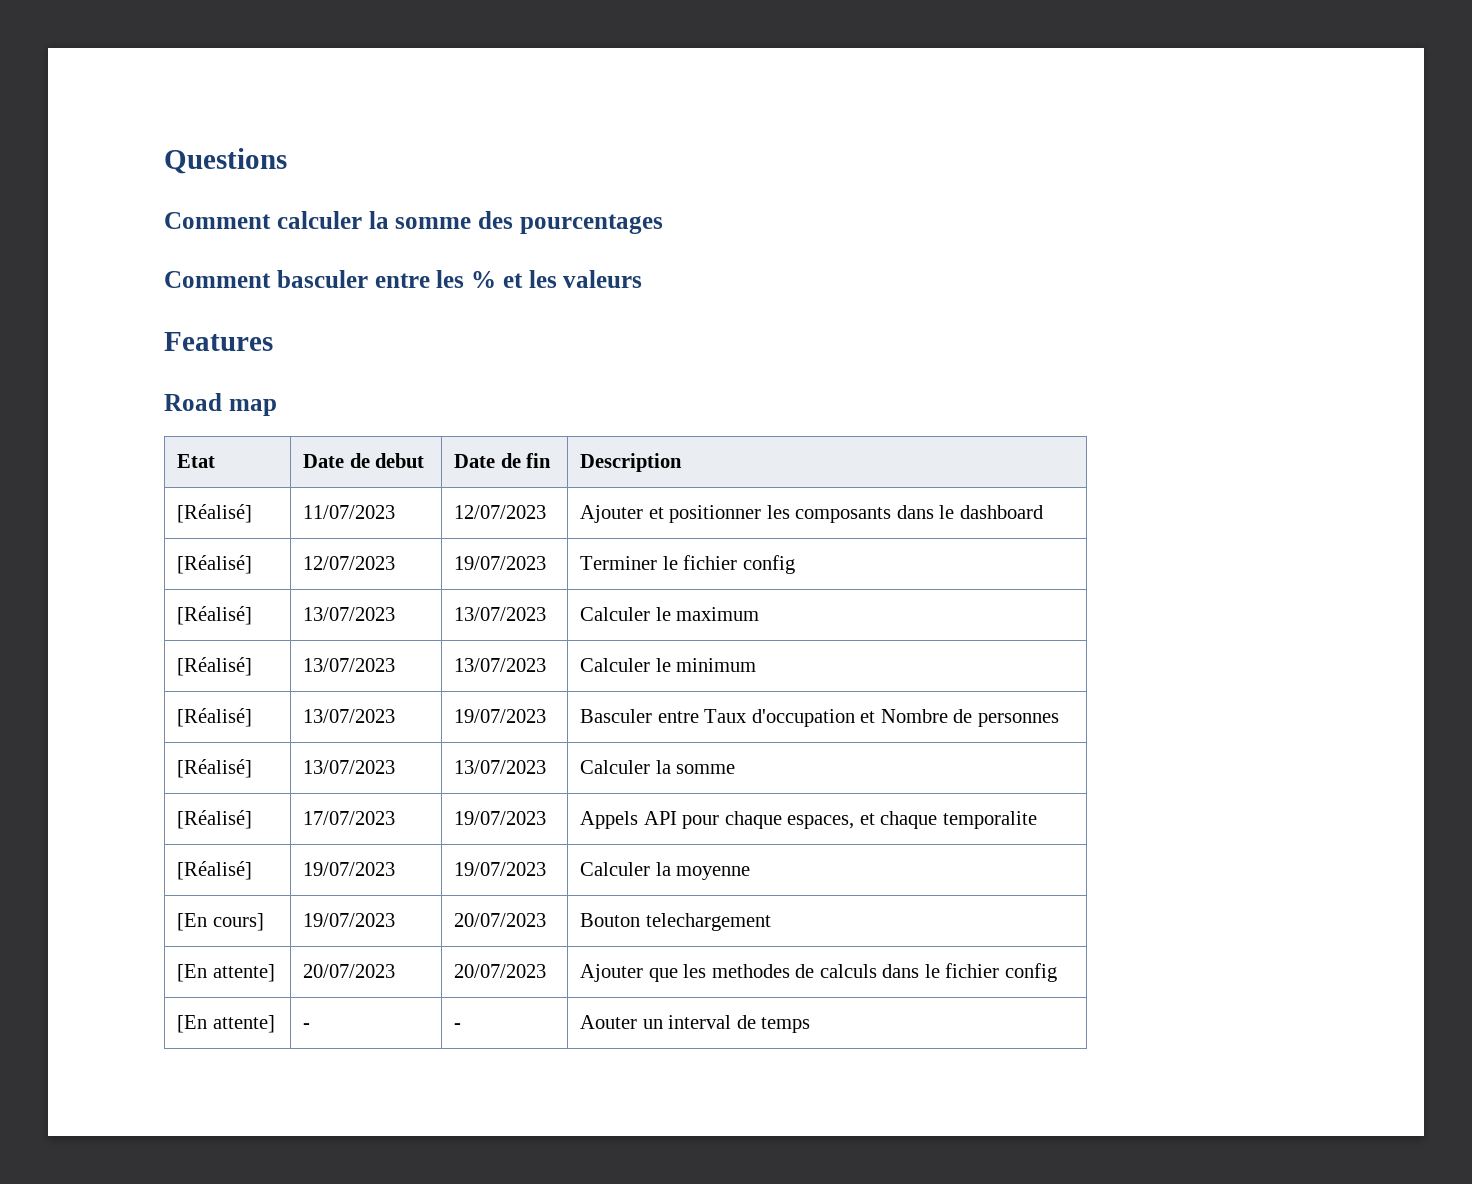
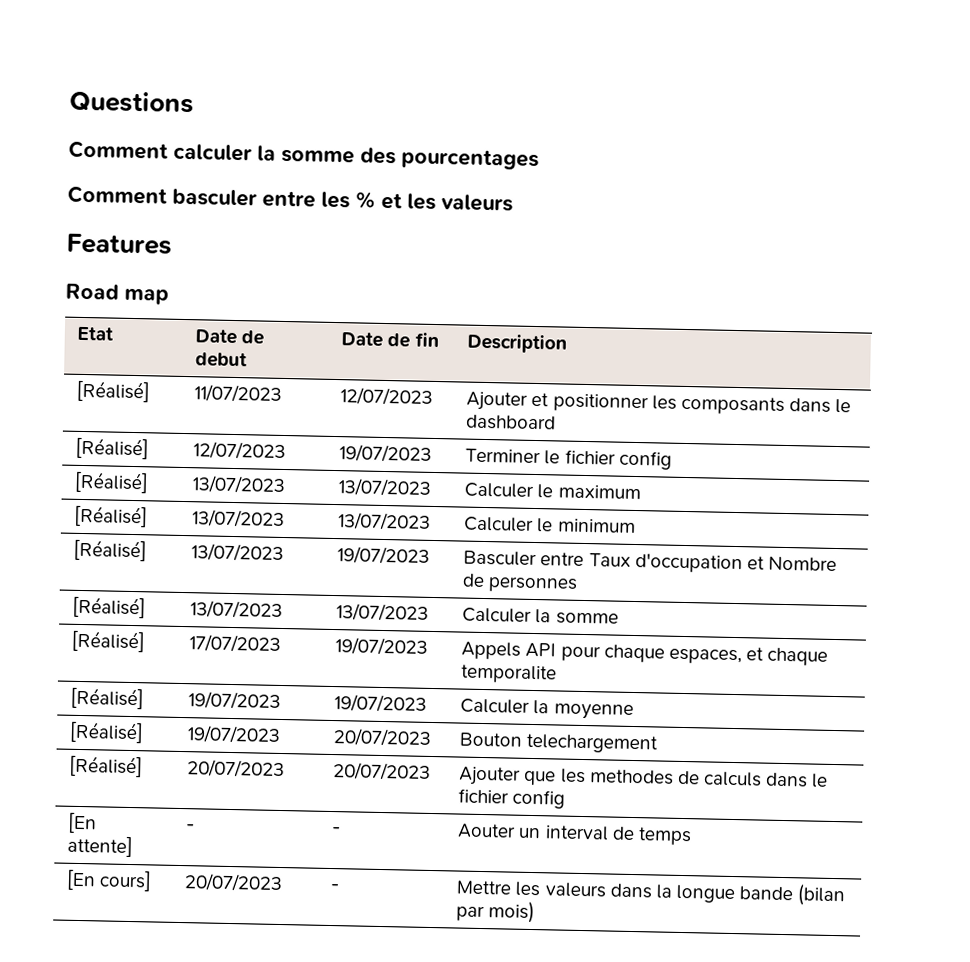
[177,913,264,931] [En cours] -> [69,721,145,744] [Réalisé]
[177,964,275,982] [En attente] -> [69,755,144,778] [Réalisé]
(811, 1025) none -> [66,869,153,892] [184,873,284,893] [330,884,340,892] [456,880,847,907] [456,901,536,924] // [En cours] | 20/07/2023 | - | Mettre les valeurs dans la longue bande (bilan par mois)

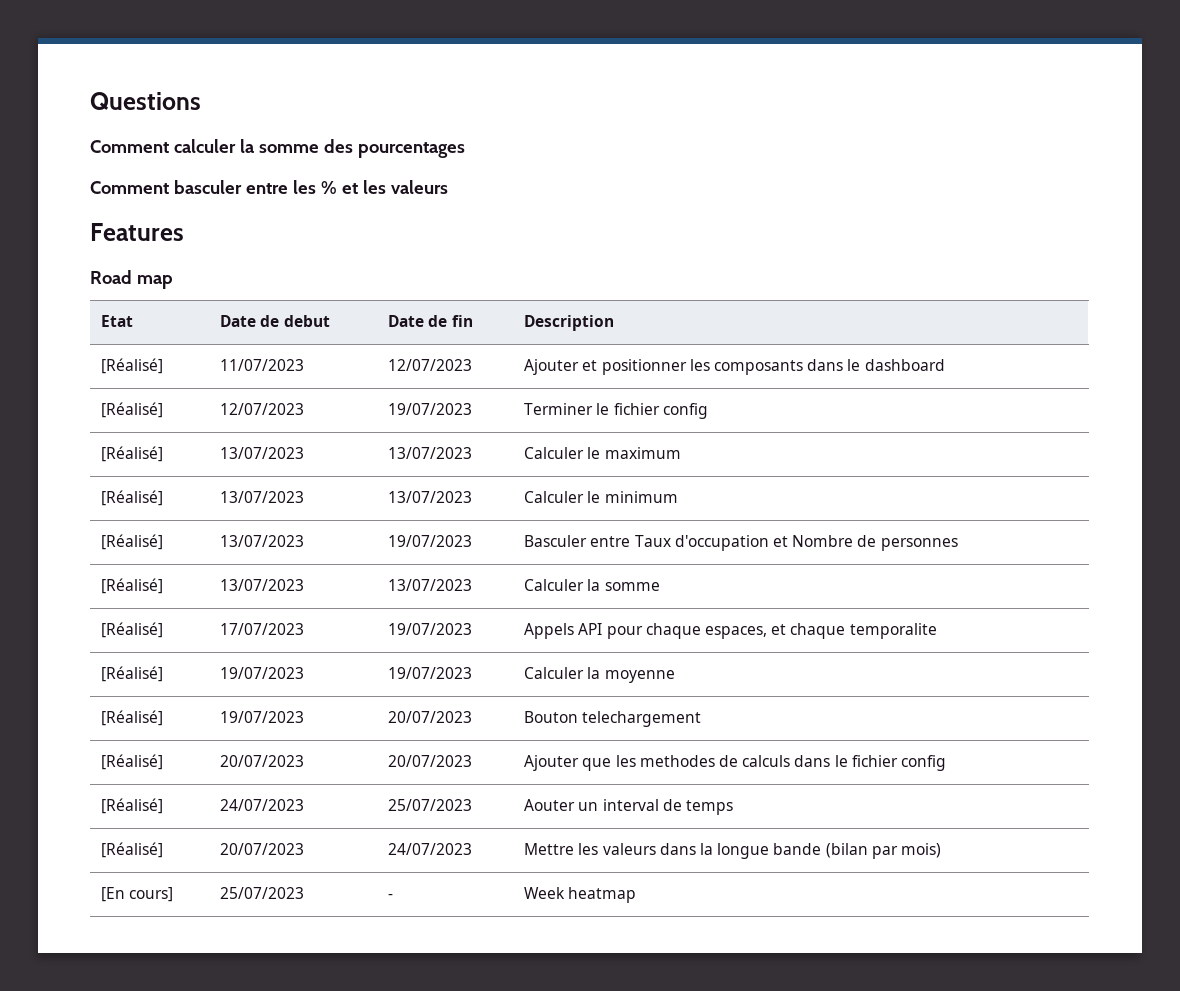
[67,812,98,834] [67,835,134,858] [185,824,196,832] [331,827,342,835] [En attente] | - | - -> [101,798,164,814] [220,799,305,811] [388,799,473,811] [Réalisé] | 24/07/2023 | 25/07/2023
[66,869,153,892] [184,873,284,893] [330,884,340,892] [En cours] | 20/07/2023 | - -> [101,842,164,858] [220,843,305,855] [388,843,473,855] [Réalisé] | 20/07/2023 | 24/07/2023
(536, 912) none -> [101,887,174,902] [220,887,305,899] [388,894,394,899] [524,887,637,903] // [En cours] | 25/07/2023 | - | Week heatmap

